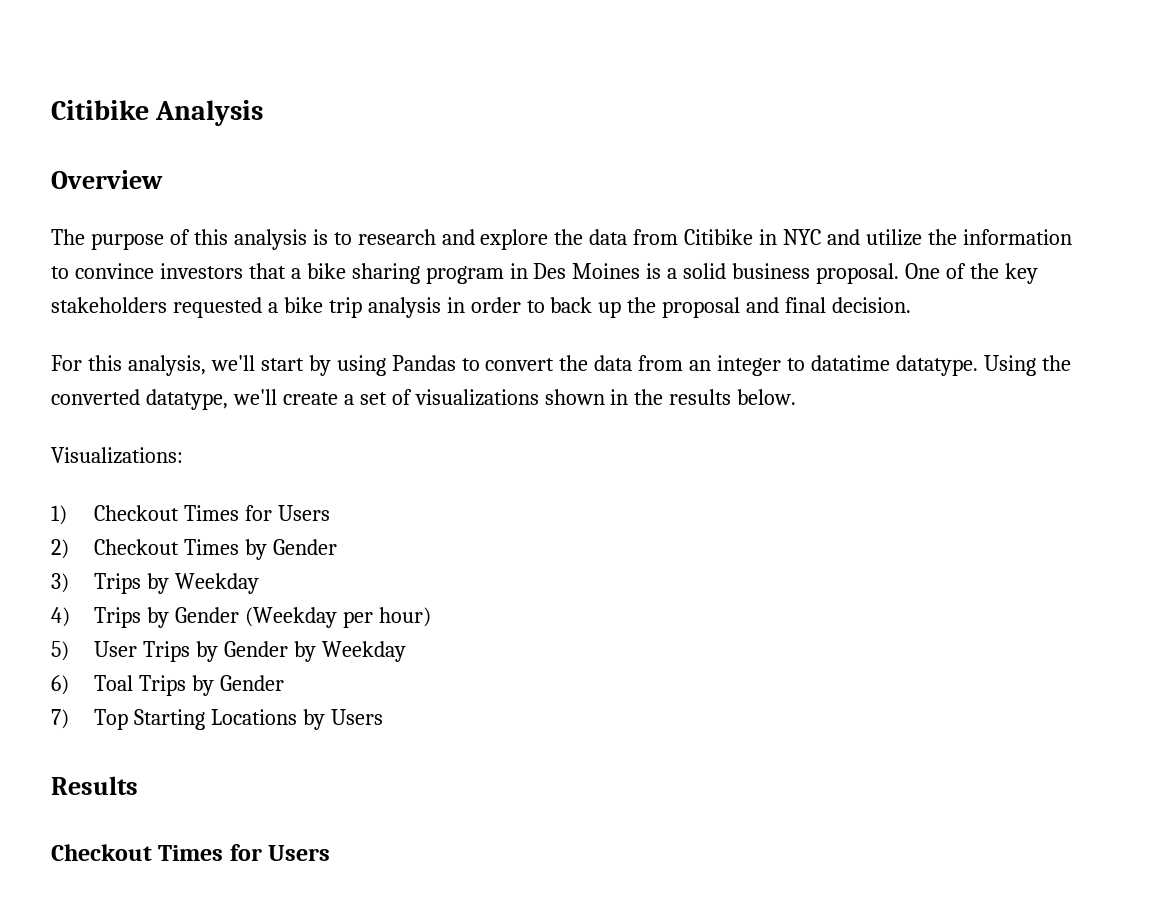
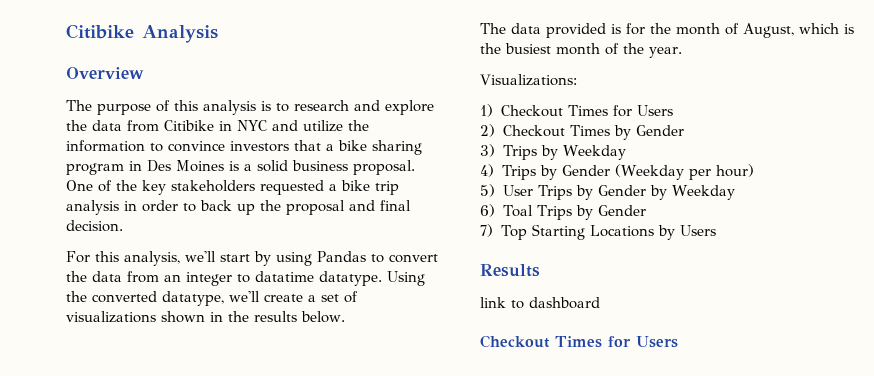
(797, 397) none -> [480,23,854,38] [480,43,682,58] // The data provided is for the month of August, which is the busiest month of the year.
(138, 785) none -> [480,297,600,309] // link to dashboard

